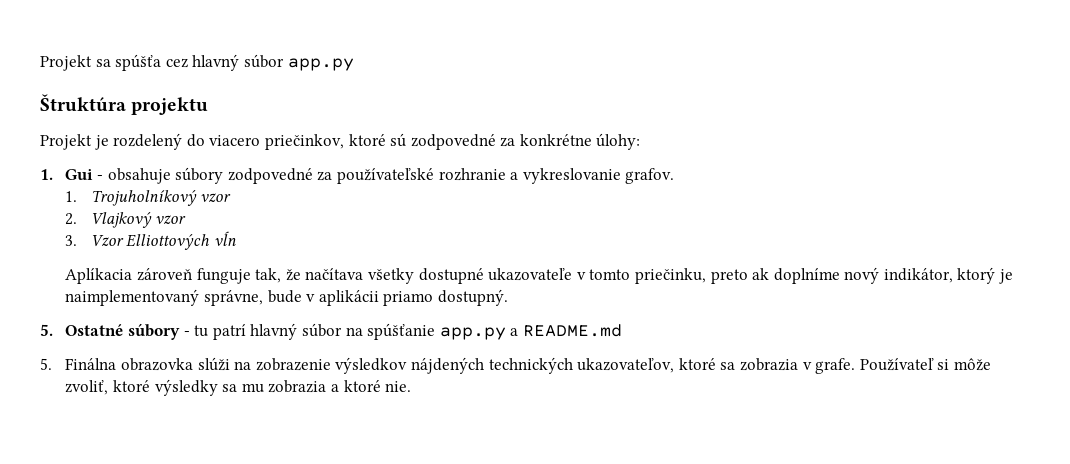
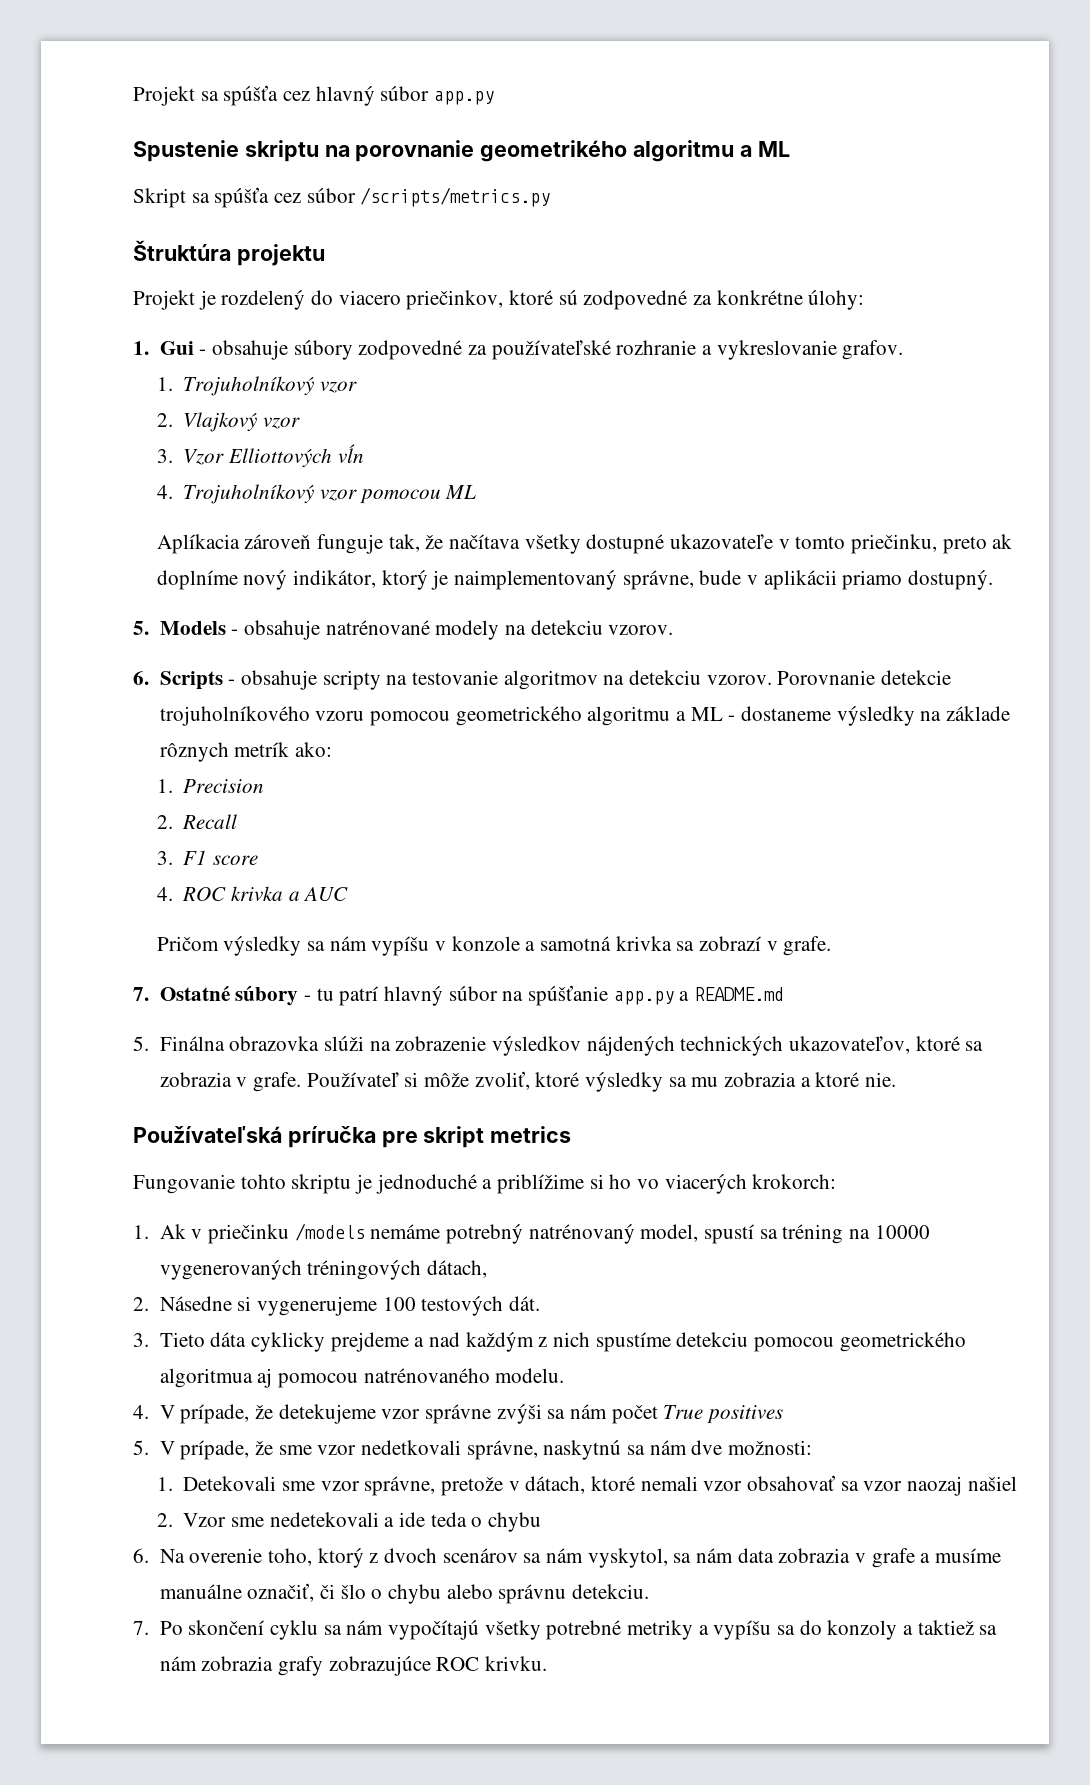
(354, 64) none -> [133,140,790,162] [133,187,551,208] // Spustenie skriptu na porovnanie geometrikého algoritmu a ML // Skript sa spúšťa cez súbor /scripts/metrics.py
(237, 238) none -> [156,484,477,504] // 4. Trojuholníkový vzor pomocou ML
(53, 330) none -> [159,620,674,640] [133,670,951,690] [159,706,1010,726] [159,742,332,762] [156,779,265,793] [156,814,238,829] [156,850,258,865] [156,886,349,901] [156,936,832,956] [133,987,149,1001] Models - obsahuje natrénované modely na detekciu vzorov. // 6. Scripts - obsahuje scripty na testovanie algoritmov na detekciu vzorov. Porovnanie detekcie trojuholníkového vzoru pomocou geometrického algoritmu a ML - dostaneme výsledky na základe rôznych metrík ako: // 1. Precision // 2. Recall // 3. F1 score // 4. ROC krivka a AUC // Pričom výsledky sa nám vypíšu v konzole a samotná krivka sa zobrazí v grafe. // 7.
(412, 386) none -> [133,1126,572,1148] [133,1174,837,1194] [133,1223,930,1244] [159,1260,487,1280] [133,1296,540,1316] [133,1332,966,1352] [159,1368,565,1388] [133,1404,783,1424] [133,1440,812,1460] [156,1475,1017,1496] [156,1512,541,1532] [133,1548,1001,1568] [159,1583,649,1604] [133,1620,998,1640] [159,1656,547,1676] // Používateľská príručka pre skript metrics // Fungovanie tohto skriptu je jednoduché a priblížime si ho vo viacerých krokorch: // 1. Ak v priečinku /models nemáme potrebný natrénovaný model, spustí sa tréning na 10000 vygenerovaných tréningových dátach, // 2. Násedne si vygenerujeme 100 testových dát. // 3. Tieto dáta cyklicky prejdeme a nad každým z nich spustíme detekciu pomocou geometrického algoritmua aj pomocou natrénovaného modelu. // 4. V prípade, že detekujeme vzor správne zvýši sa nám počet True positives // 5. V prípade, že sme vzor nedetkovali správne, naskytnú sa nám dve možnosti: // 1. Detekovali sme vzor správne, pretože v dátach, ktoré nemali vzor obsahovať sa vzor naozaj našiel // 2. Vzor sme nedetekovali a ide teda o chybu // 6. Na overenie toho, ktorý z dvoch scenárov sa nám vyskytol, sa nám data zobrazia v grafe a musíme manuálne označiť, či šlo o chybu alebo správnu detekciu. // 7. Po skončení cyklu sa nám vypočítajú všetky potrebné metriky a vypíšu sa do konzoly a taktiež sa nám zobrazia grafy zobrazujúce ROC krivku.

